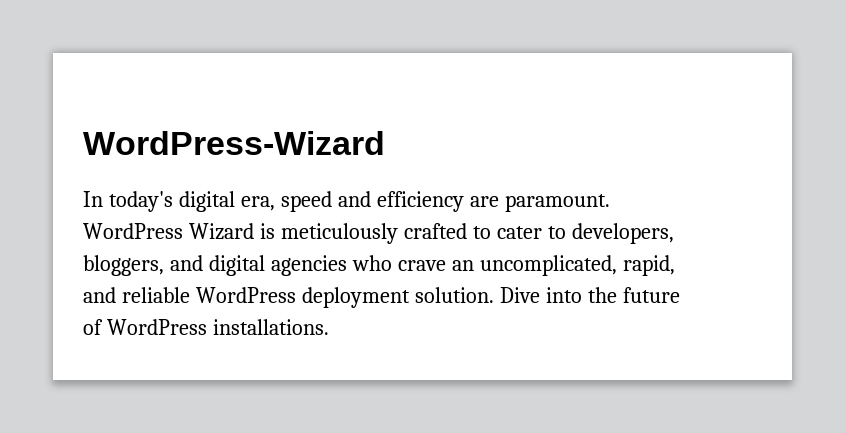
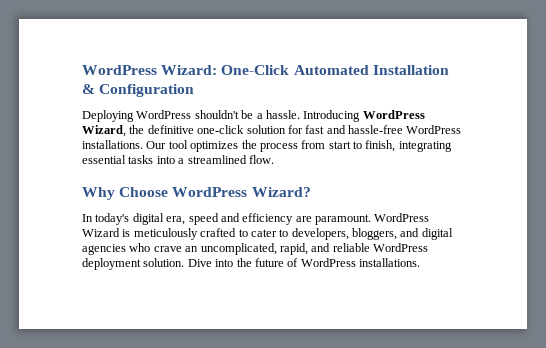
[83,131,385,155] WordPress-Wizard -> [82,65,449,75] [82,84,195,97] [82,110,425,122] [82,125,462,137] [82,140,452,152] [82,155,274,164] [82,187,311,200] WordPress Wizard: One-Click Automated Installation & Configuration // Deploying WordPress shouldn't be a hassle. Introducing WordPress Wizard, the definitive one-click solution for fast and hassle-free WordPress installations. Our tool optimizes the process from start to finish, integrating essential tasks into a streamlined flow. // Why Choose WordPress Wizard?

